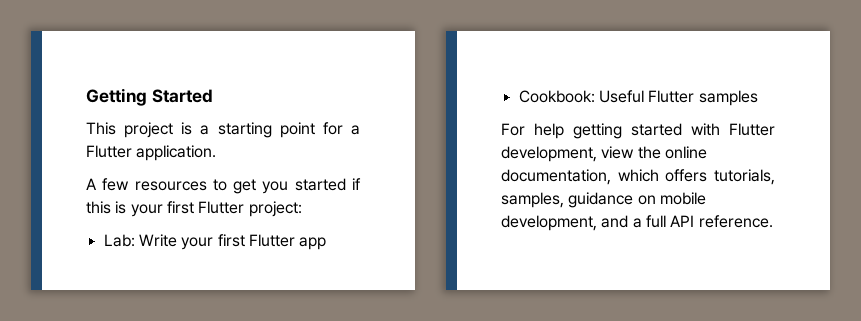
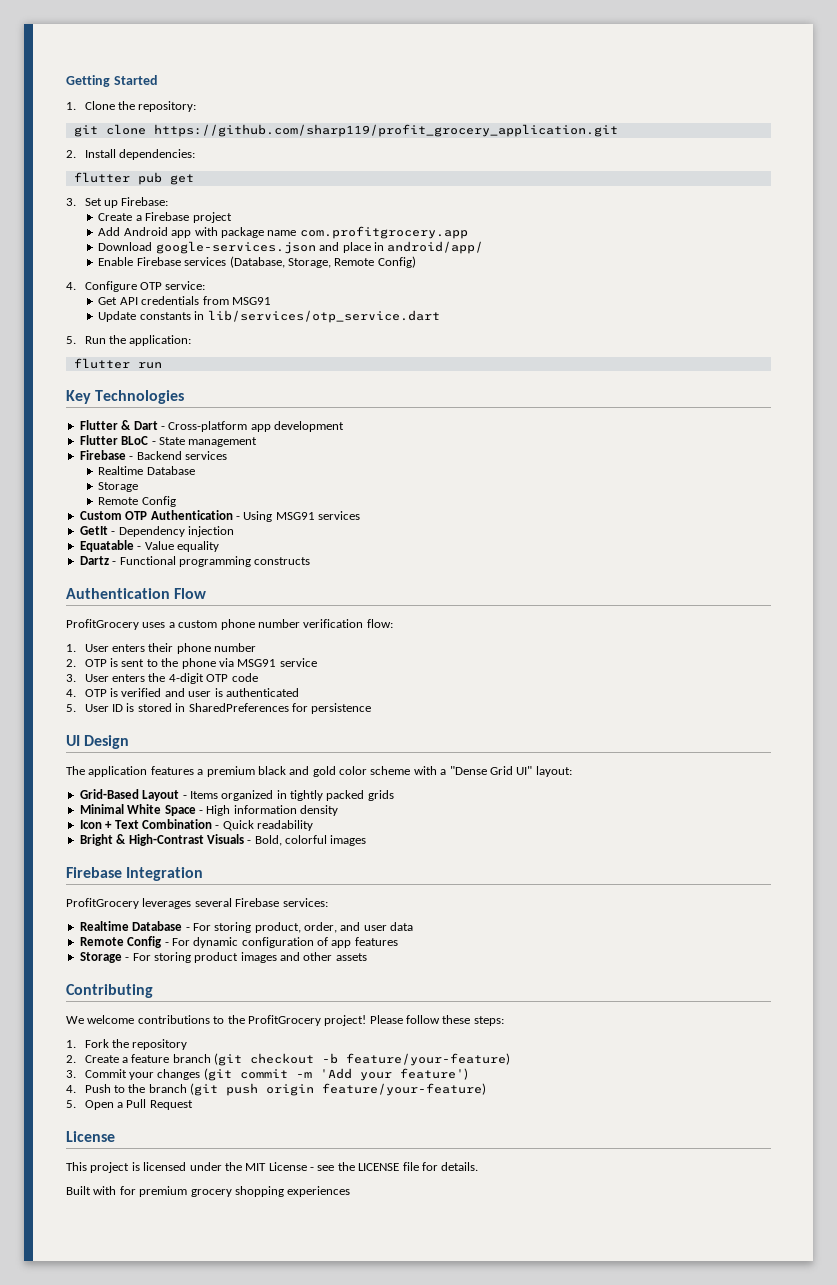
[86,122,360,138] [86,145,217,161] [86,178,361,194] [86,201,302,217] [103,234,327,250] [518,90,758,106] [501,123,775,139] [501,146,707,162] [501,169,775,185] [501,192,706,208] [501,215,773,231] This project is a starting point for a Flutter application. // A few resources to get you started if this is your first Flutter project: // Lab: Write your first Flutter app // Cookbook: Useful Flutter samples // For help getting started with Flutter development, view the online documentation, which offers tutorials, samples, guidance on mobile development, and a full API reference. -> [66,101,197,112] [73,124,618,137] [66,149,196,160] [73,172,194,185] [66,197,169,208] [98,212,232,223] [98,226,468,239] [98,241,484,254] [98,256,416,268] [66,281,206,292] [98,296,271,305] [98,310,440,323] [66,335,192,346] [73,358,162,369] [66,390,185,404] [79,420,344,432] [79,435,258,447] [79,450,227,460] [98,466,195,475] [98,482,139,492] [98,496,176,507] [79,510,360,522] [79,526,234,537] [79,540,219,552] [79,556,311,567] [66,588,207,599] [66,619,393,630] [66,643,257,654] [66,658,317,669] [66,673,258,684] [66,688,299,697] [66,703,372,714] [66,735,130,749] [66,766,572,777] [79,789,394,801] [79,804,338,816] [79,819,313,831] [79,834,367,846] [66,867,204,881] [66,898,328,909] [79,921,414,933] [79,936,398,948] [79,952,367,963] [66,984,153,998] [66,1015,504,1026] [66,1039,188,1050] [66,1053,511,1066] [66,1068,468,1081] [66,1083,487,1096] [66,1099,193,1110] [66,1131,115,1142] [66,1162,479,1173] [66,1186,351,1197] 1. Clone the repository: // git clone https://github.com/sharp119/profit_grocery_application.git // 2. Install dependencies: // flutter pub get // 3. Set up Firebase: // Create a Firebase project // Add Android app with package name com.profitgrocery.app // Download google-services.json and place in android/app/ // Enable Firebase services (Database, Storage, Remote Config) // 4. Configure OTP service: // Get API credentials from MSG91 // Update constants in lib/services/otp_service.dart // 5. Run the application: // flutter run // Key Technologies // Flutter & Dart - Cross-platform app development // Flutter BLoC - State management // Firebase - Backend services // Realtime Database // Storage // Remote Config // Custom OTP Authentication - Using MSG91 services // GetIt - Dependency injection // Equatable - Value equality // Dartz - Functional programming constructs // Authentication Flow // ProfitGrocery uses a custom phone number verification flow: // 1. User enters their phone number // 2. OTP is sent to the phone via MSG91 service // 3. User enters the 4-digit OTP code // 4. OTP is verified and user is authenticated // 5. User ID is stored in SharedPreferences for persistence // UI Design // The application features a premium black and gold color scheme with a "Dense Grid UI" layout: // Grid-Based Layout - Items organized in tightly packed grids // Minimal White Space - High information density // Icon + Text Combination - Quick readability // Bright & High-Contrast Visuals - Bold, colorful images // Firebase Integration // ProfitGrocery leverages several Firebase services: // Realtime Database - For storing product, order, and user data // Remote Config - For dynamic configuration of app features // Storage - For storing product images and other assets // Contributing // We welcome contributions to the ProfitGrocery project! Please follow these steps: // 1. Fork the repository // 2. Create a feature branch (git checkout -b feature/your-feature) // 3. Commit your changes (git commit -m 'Add your feature') // 4. Push to the branch (git push origin feature/your-feature) // 5. Open a Pull Request // License // This project is licensed under the MIT License - see the LICENSE file for details. // Built with for premium grocery shopping experiences

